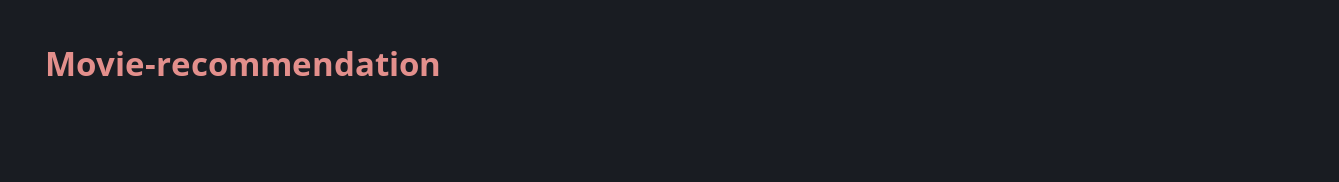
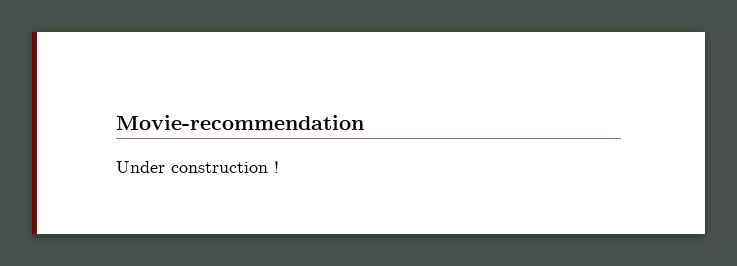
(441, 63) none -> [116,161,279,173] // Under construction !

